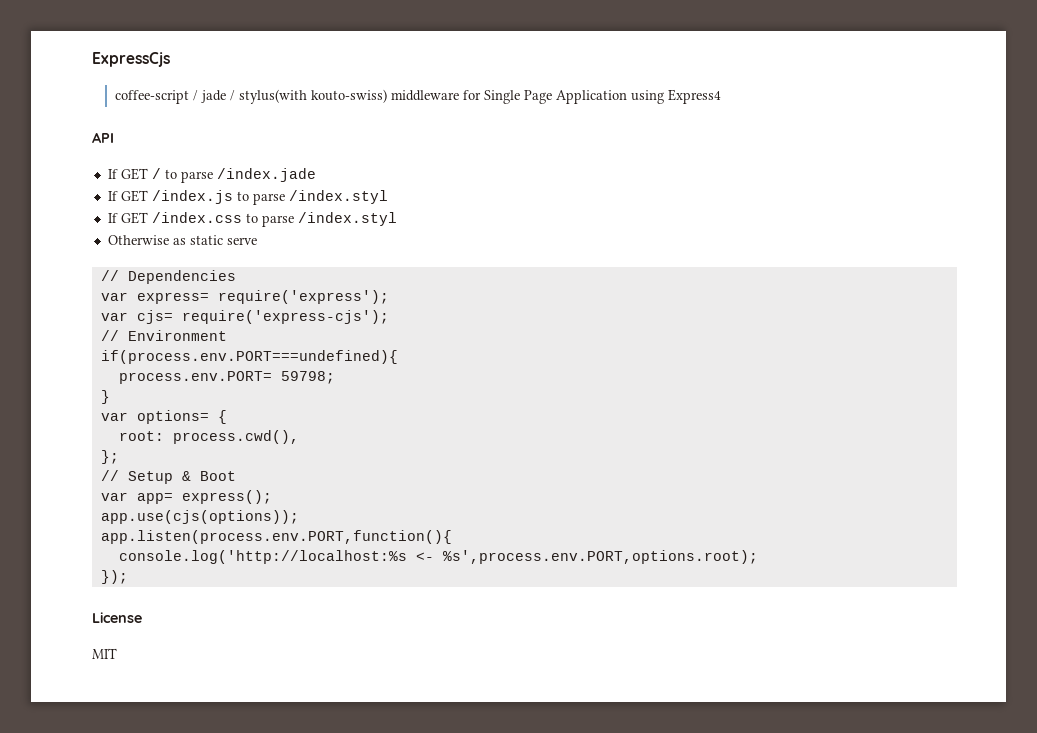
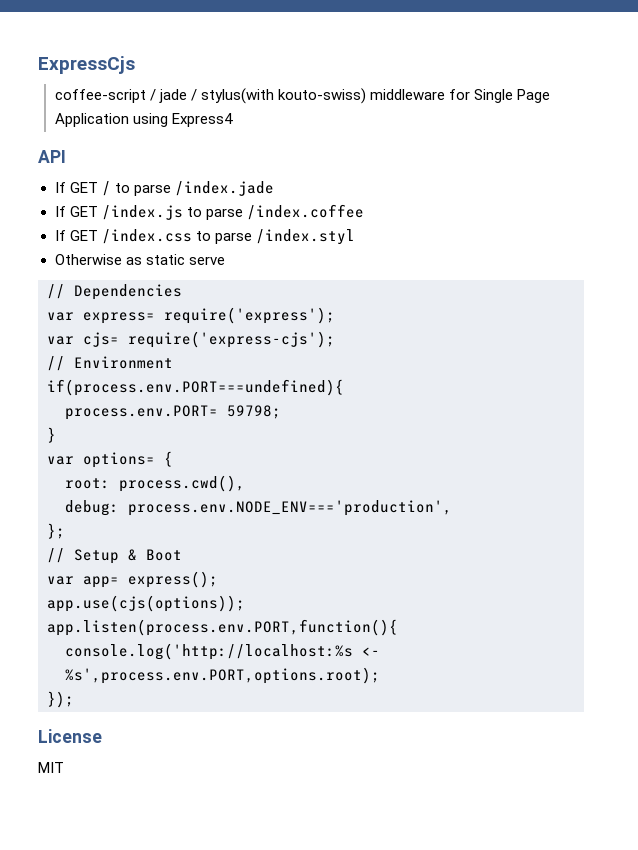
[288,190,388,204] /index.styl -> [246,204,364,220] /index.coffee
(299, 437) none -> [65,500,452,516] // debug: process.env.NODE_ENV==='production',

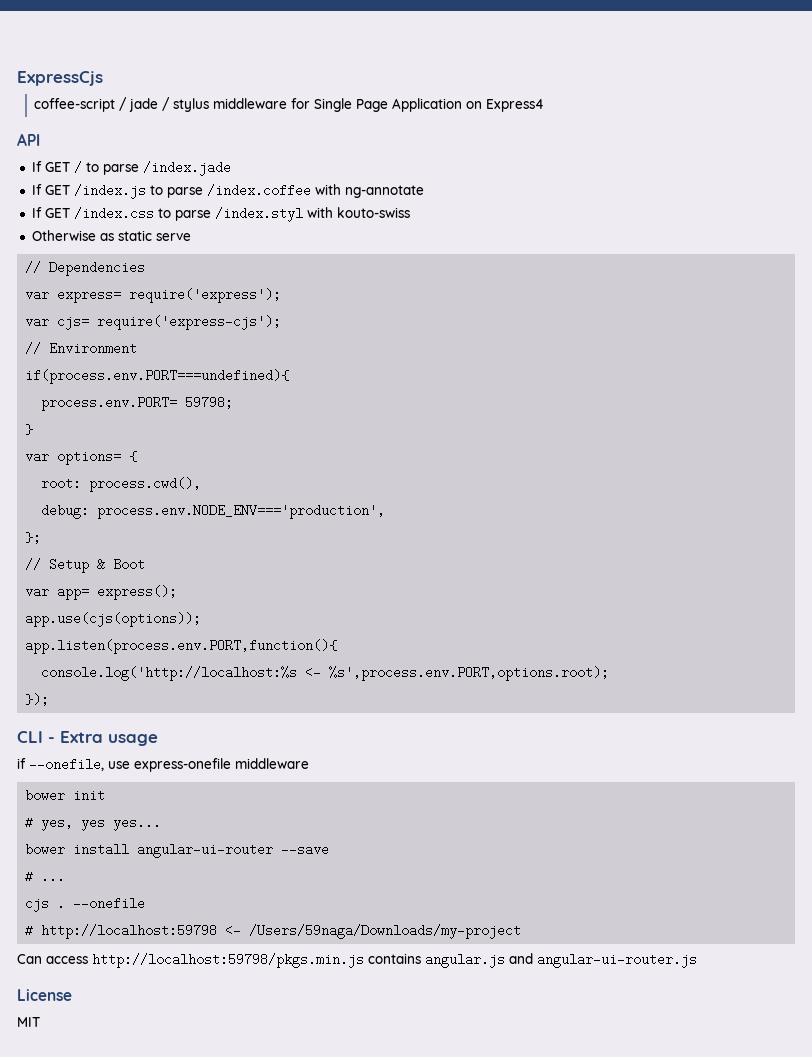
[200,88,366,104] stylus(with kouto-swiss) -> [173,98,210,112] stylus
[132,113,168,127] using -> [466,101,483,109] on
(364, 212) none -> [314,184,424,198] with ng-annotate
(355, 237) none -> [306,207,410,218] with kouto-swiss
(74, 699) none -> [17,731,158,746] [17,758,309,772] [25,789,106,802] [25,816,162,831] [25,843,330,858] [25,870,66,883] [25,897,146,912] [25,924,522,939] [17,953,697,968] // CLI - Extra usage // if --onefile, use express-onefile middleware // bower init // # yes, yes yes... // bower install angular-ui-router --save // # ... // cjs . --onefile // # http://localhost:59798 <- /Users/59naga/Downloads/my-project // Can access http://localhost:59798/pkgs.min.js contains angular.js and angular-ui-router.js

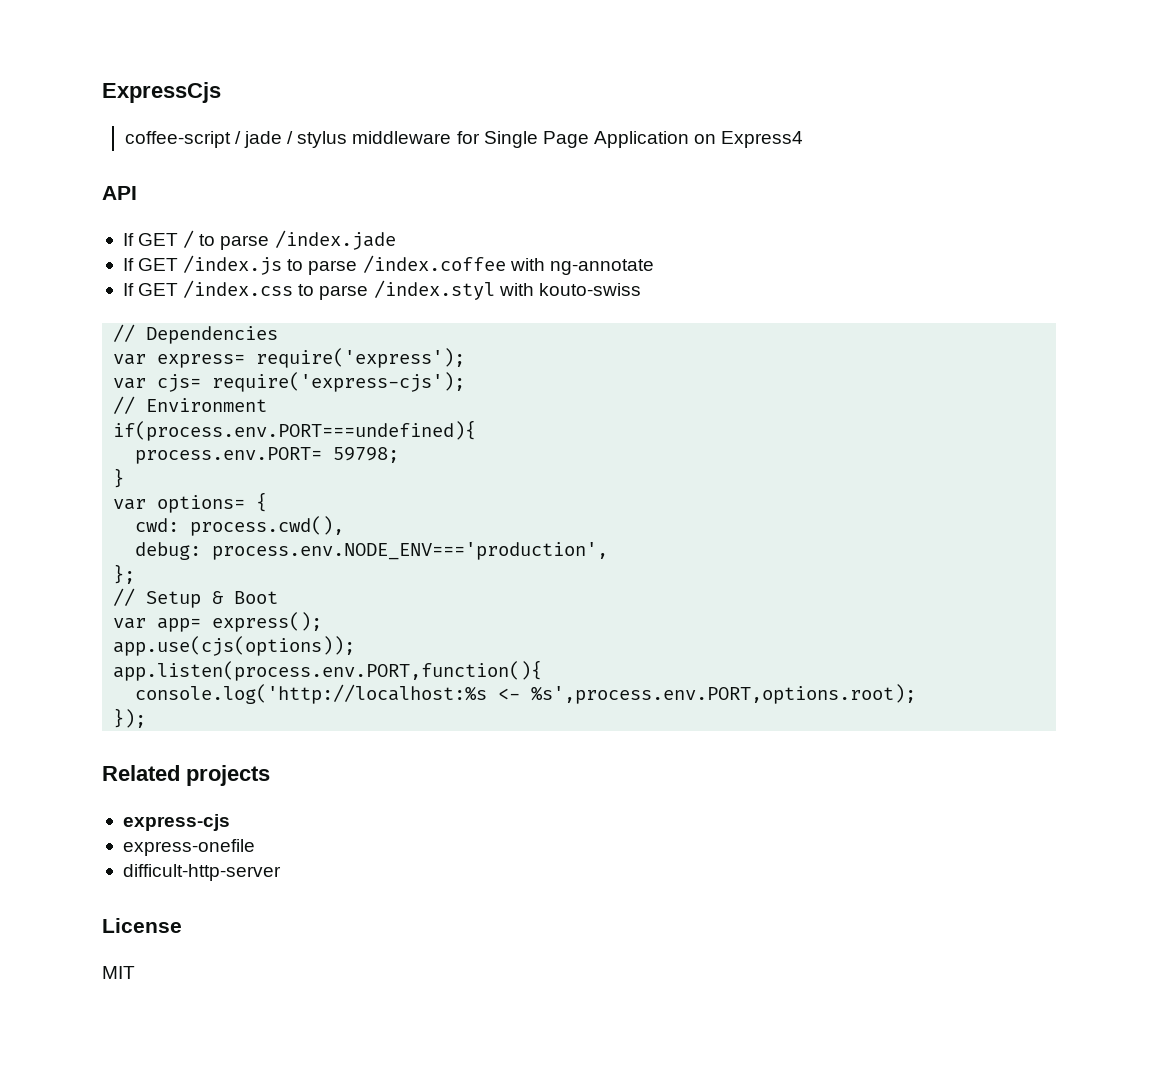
[31,230,191,241] // Otherwise as static serve -> (641, 289) none
[41,477,82,490] root: -> [135,518,180,532] cwd:
[17,731,158,746] [17,758,309,772] [25,789,106,802] [25,816,162,831] [25,843,330,858] [25,870,66,883] [25,897,146,912] [25,924,522,939] [17,953,697,968] CLI - Extra usage // if --onefile, use express-onefile middleware // bower init // # yes, yes yes... // bower install angular-ui-router --save // # ... // cjs . --onefile // # http://localhost:59798 <- /Users/59naga/Downloads/my-project // Can access http://localhost:59798/pkgs.min.js contains angular.js and angular-ui-router.js -> [102,765,270,786] [122,814,230,831] [122,839,255,856] [122,864,281,881] Related projects // express-cjs // express-onefile // difficult-http-server

